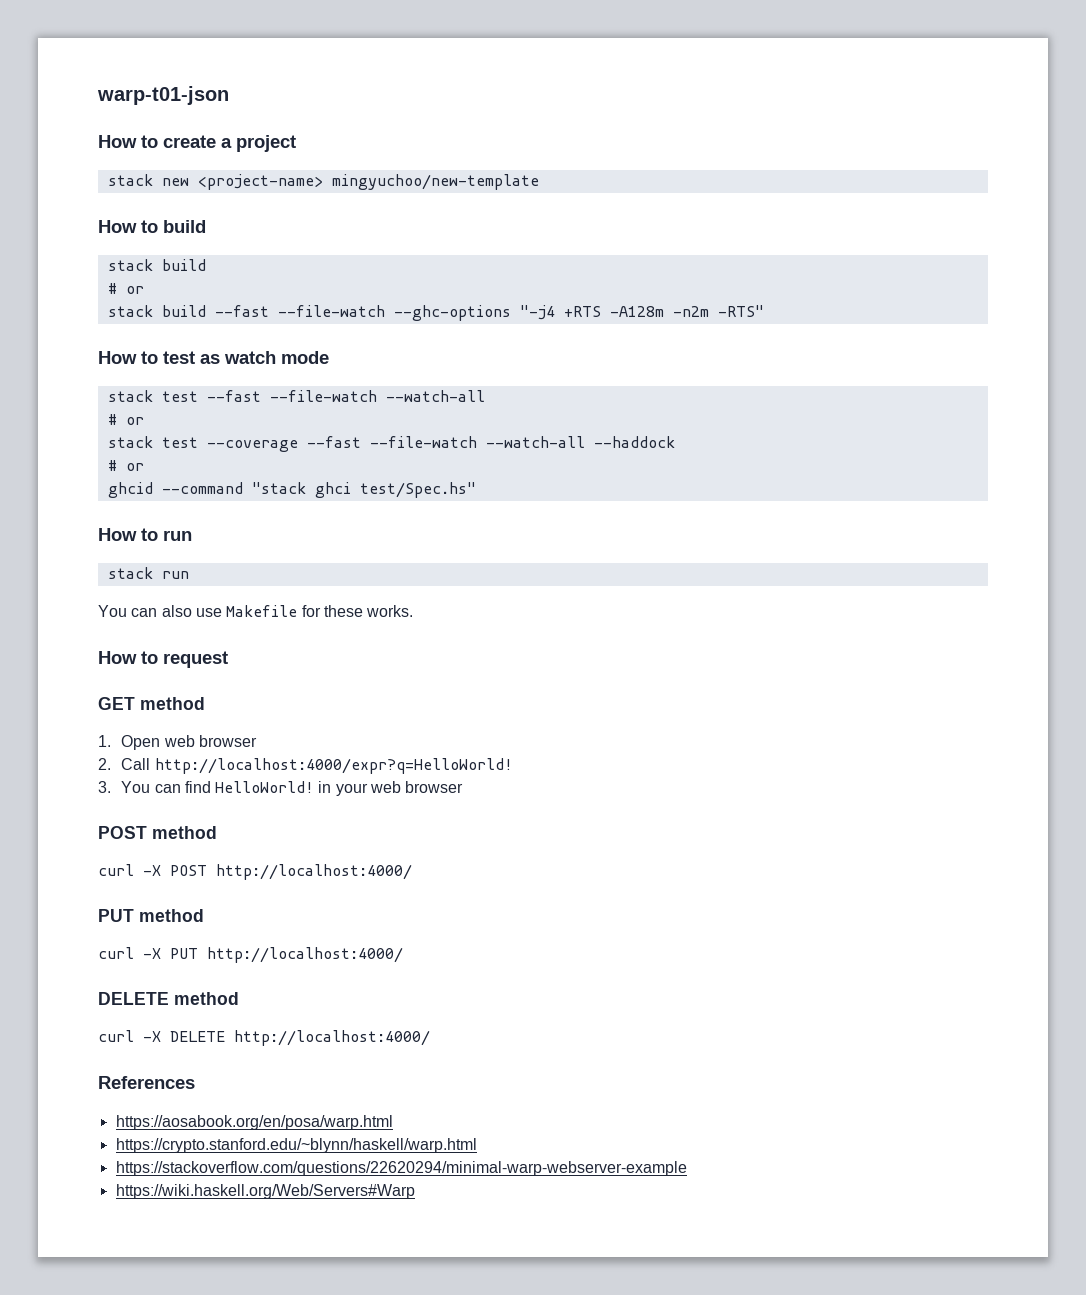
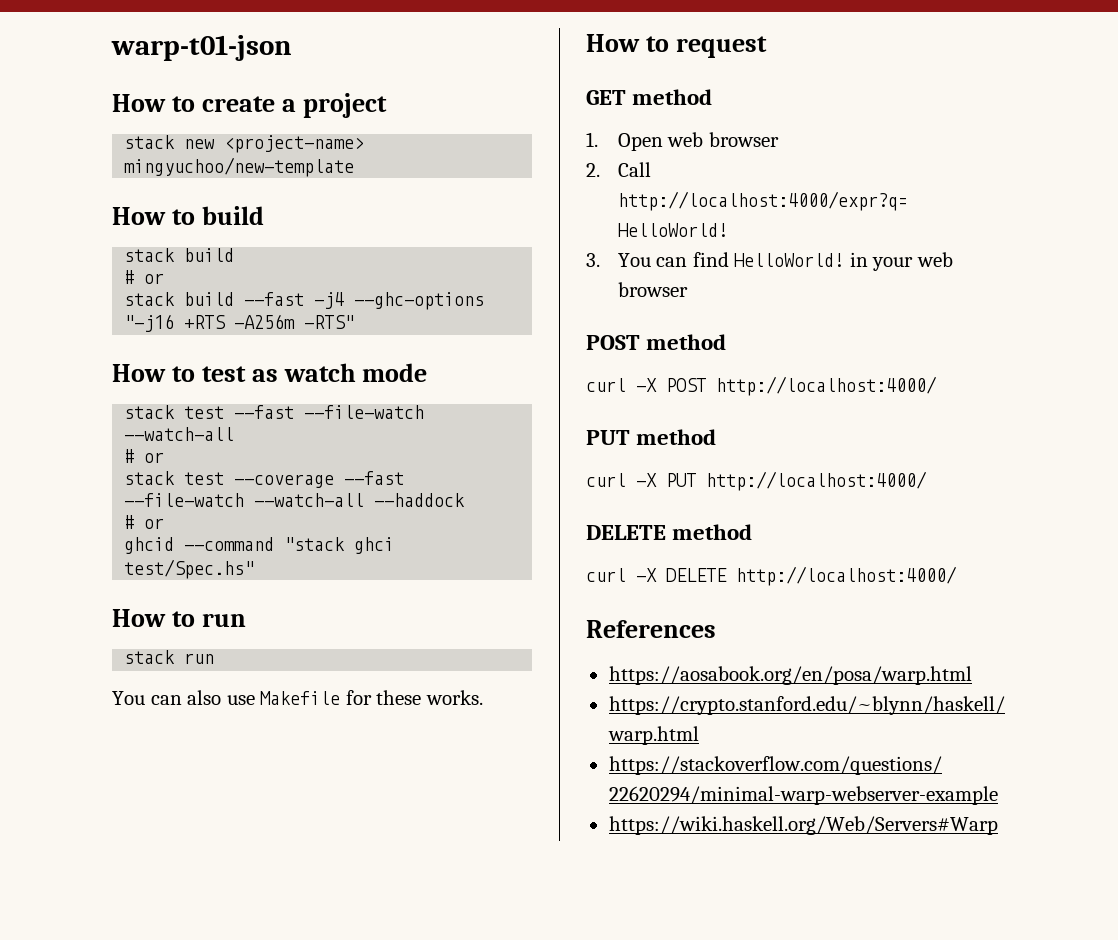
[277,305,709,321] --file-watch --ghc-options "-j4 +RTS -A128m -n2m -> [314,292,485,310] [124,314,296,332] -j4 --ghc-options "-j16 +RTS -A256m

